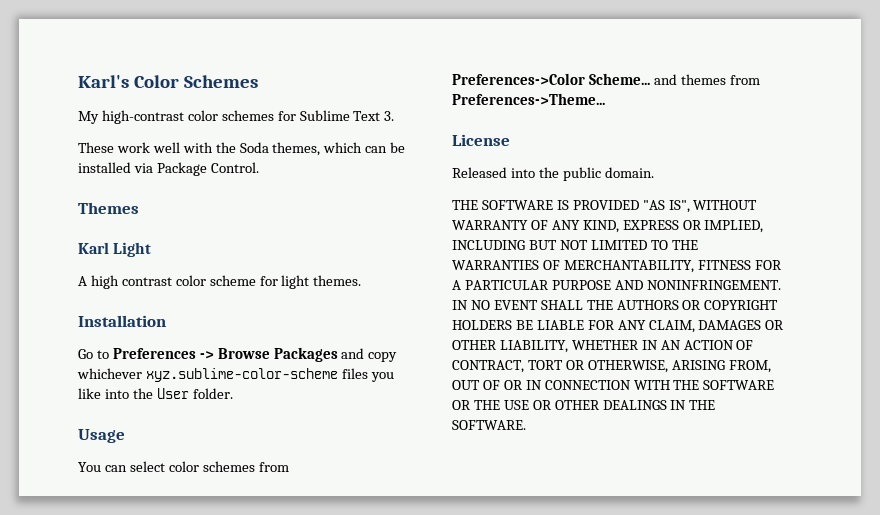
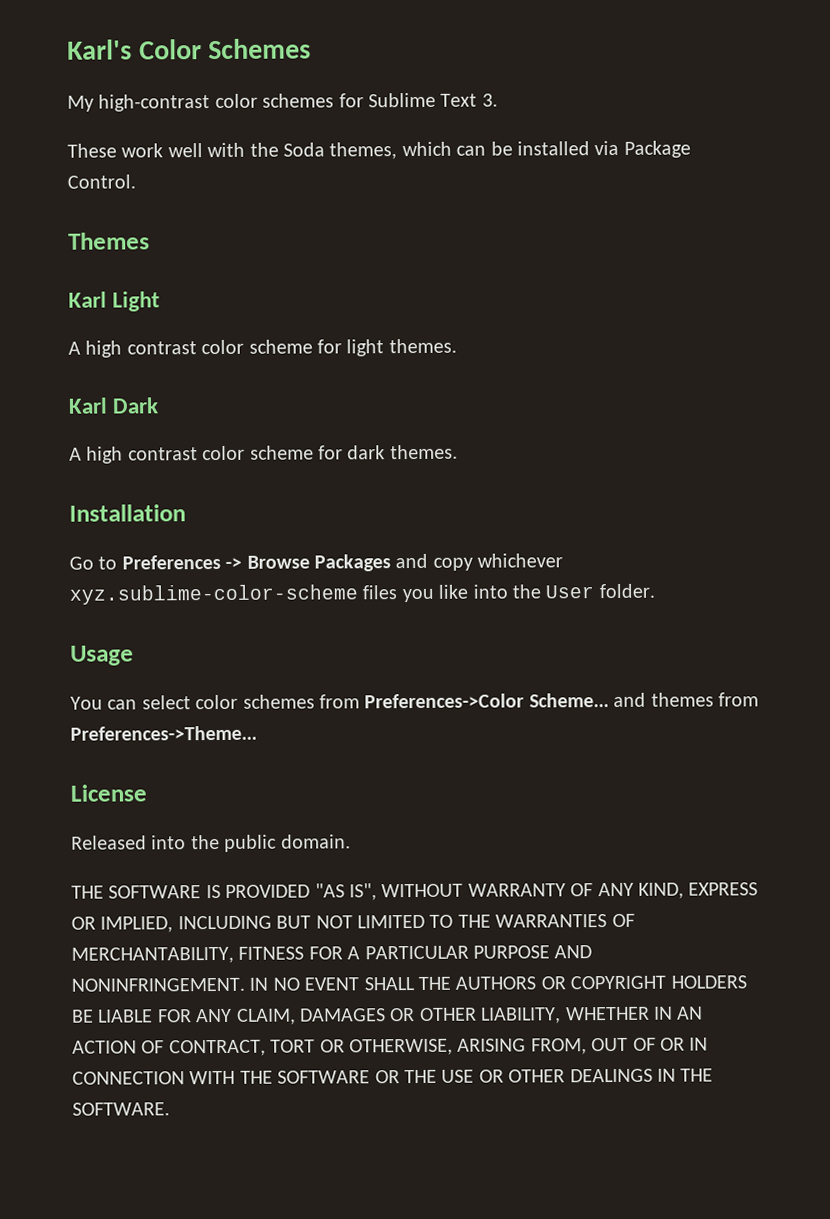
(362, 280) none -> [68,397,160,414] [69,444,458,464] // Karl Dark // A high contrast color scheme for dark themes.

